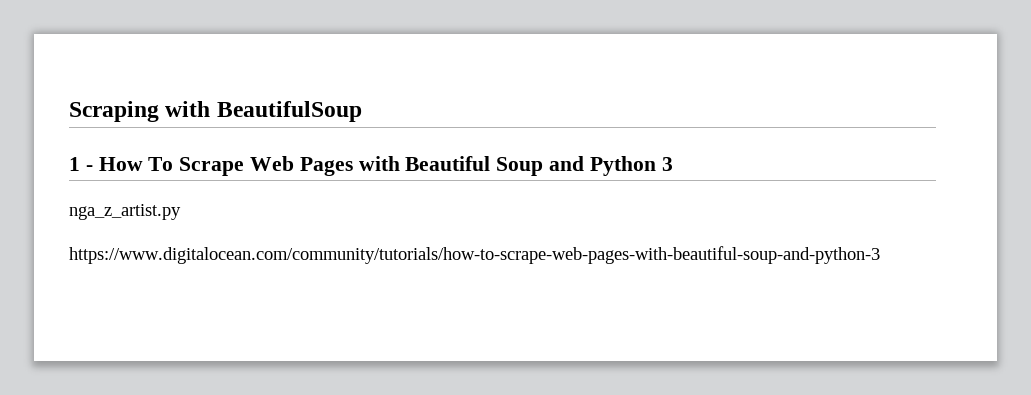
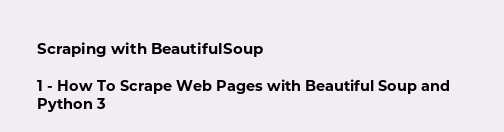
[69,204,181,220] [69,246,880,264] // nga_z_artist.py // https://www.digitalocean.com/community/tutorials/how-to-scrape-web-pages-with-beautiful-soup-and-python-3 -> (106, 103) none

